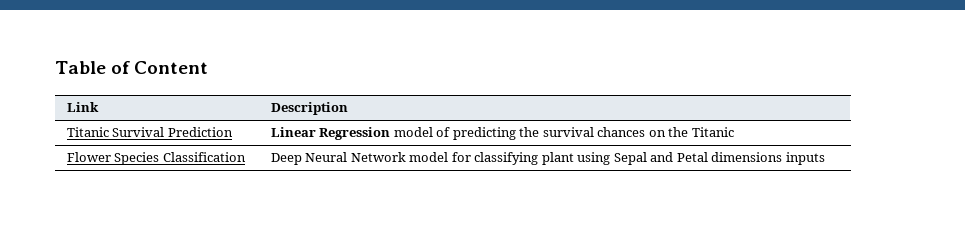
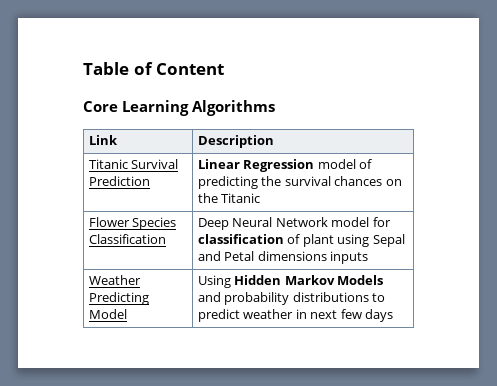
(209, 67) none -> [83,100,275,116] // Core Learning Algorithms
[474,152,539,165] classifying -> [198,234,301,244] classification of
(825, 158) none -> [89,275,142,285] [89,292,150,305] [89,309,128,319] [198,275,384,288] [198,292,386,305] [198,309,393,322] // Weather Predicting Model | Using Hidden Markov Models and probability distributions to predict weather in next few days

